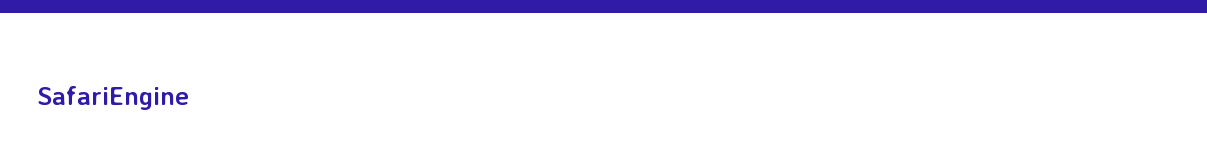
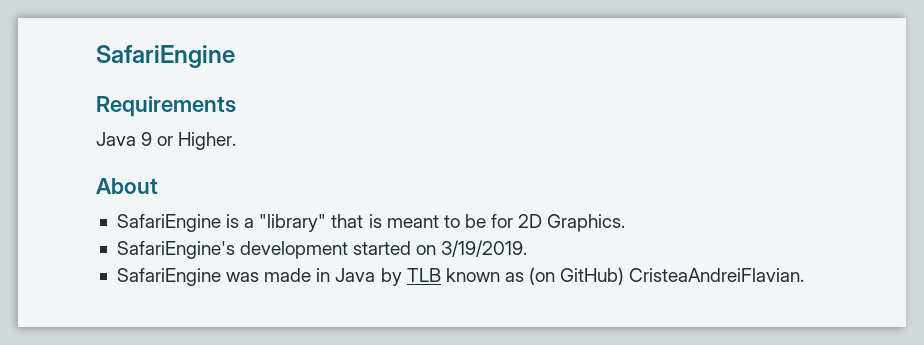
[37,86,189,110] SafariEngine -> [96,45,235,68] [96,96,236,117] [96,132,237,150] [96,178,158,194] [116,214,626,232] [116,240,528,259] [116,267,805,286] SafariEngine // Requirements // Java 9 or Higher. // About // SafariEngine is a "library" that is meant to be for 2D Graphics. // SafariEngine's development started on 3/19/2019. // SafariEngine was made in Java by TLB known as (on GitHub) CristeaAndreiFlavian.

